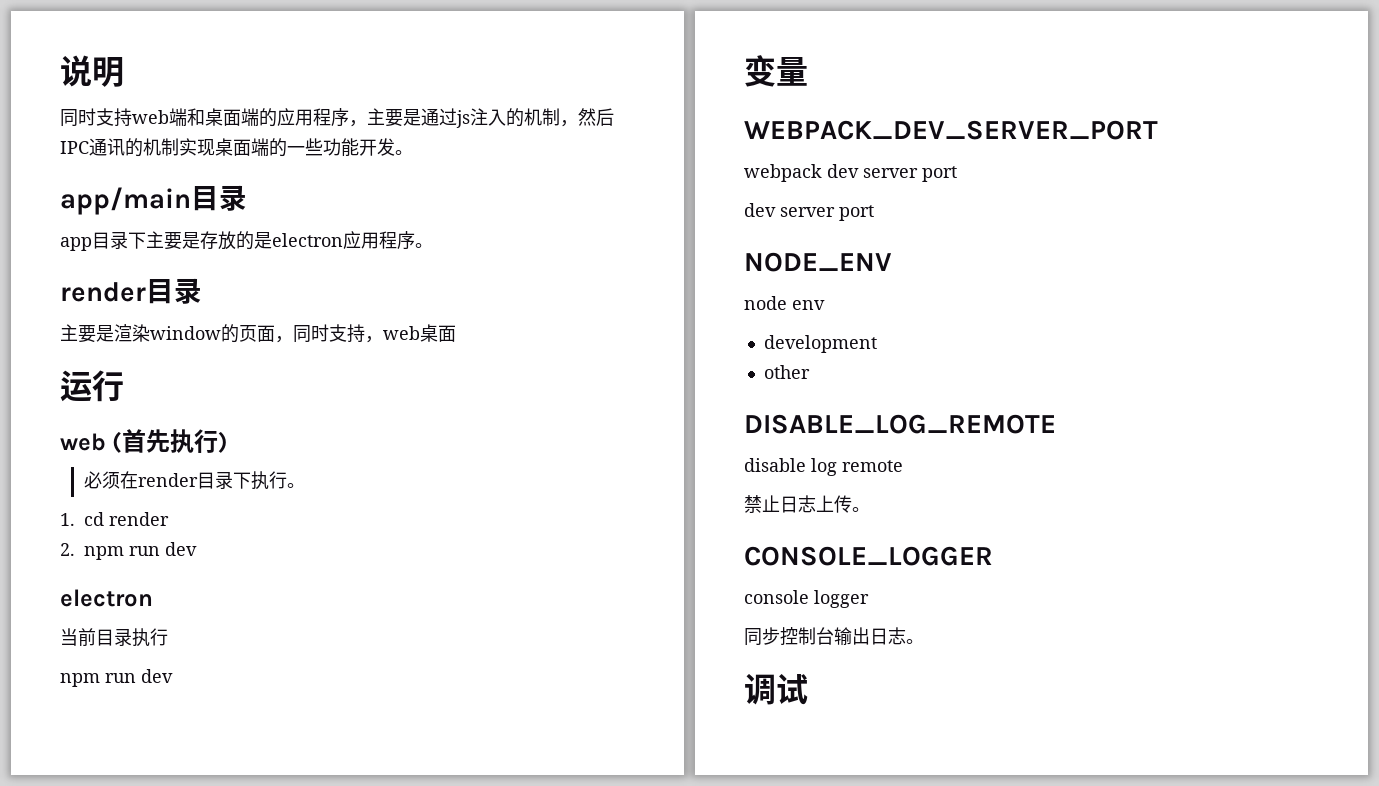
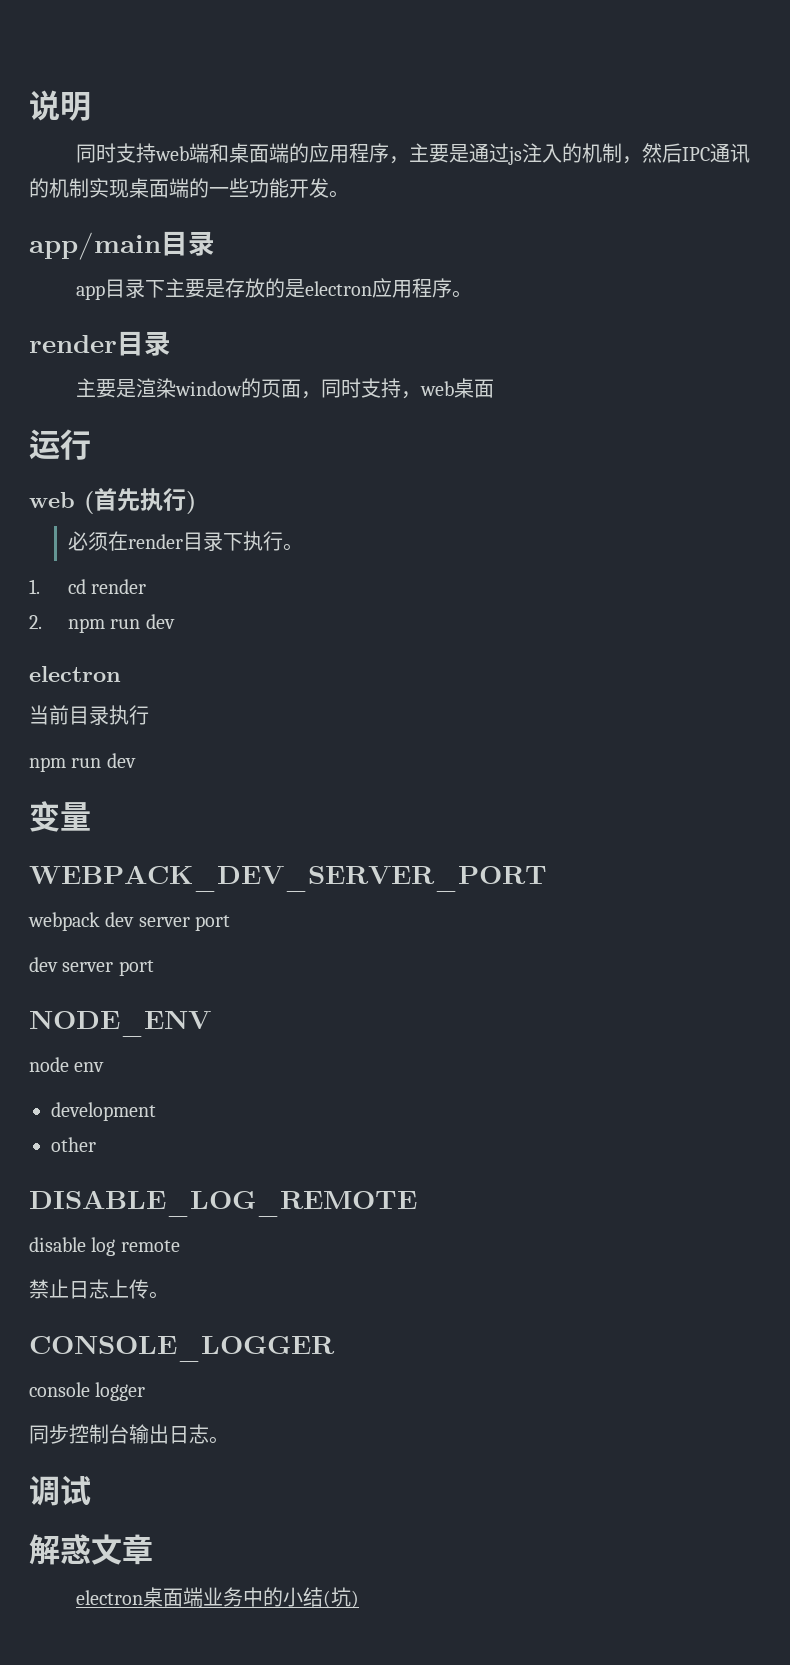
(808, 689) none -> [29,1534,153,1565] [75,1587,359,1608] // 解惑文章 // electron桌面端业务中的小结(坑)

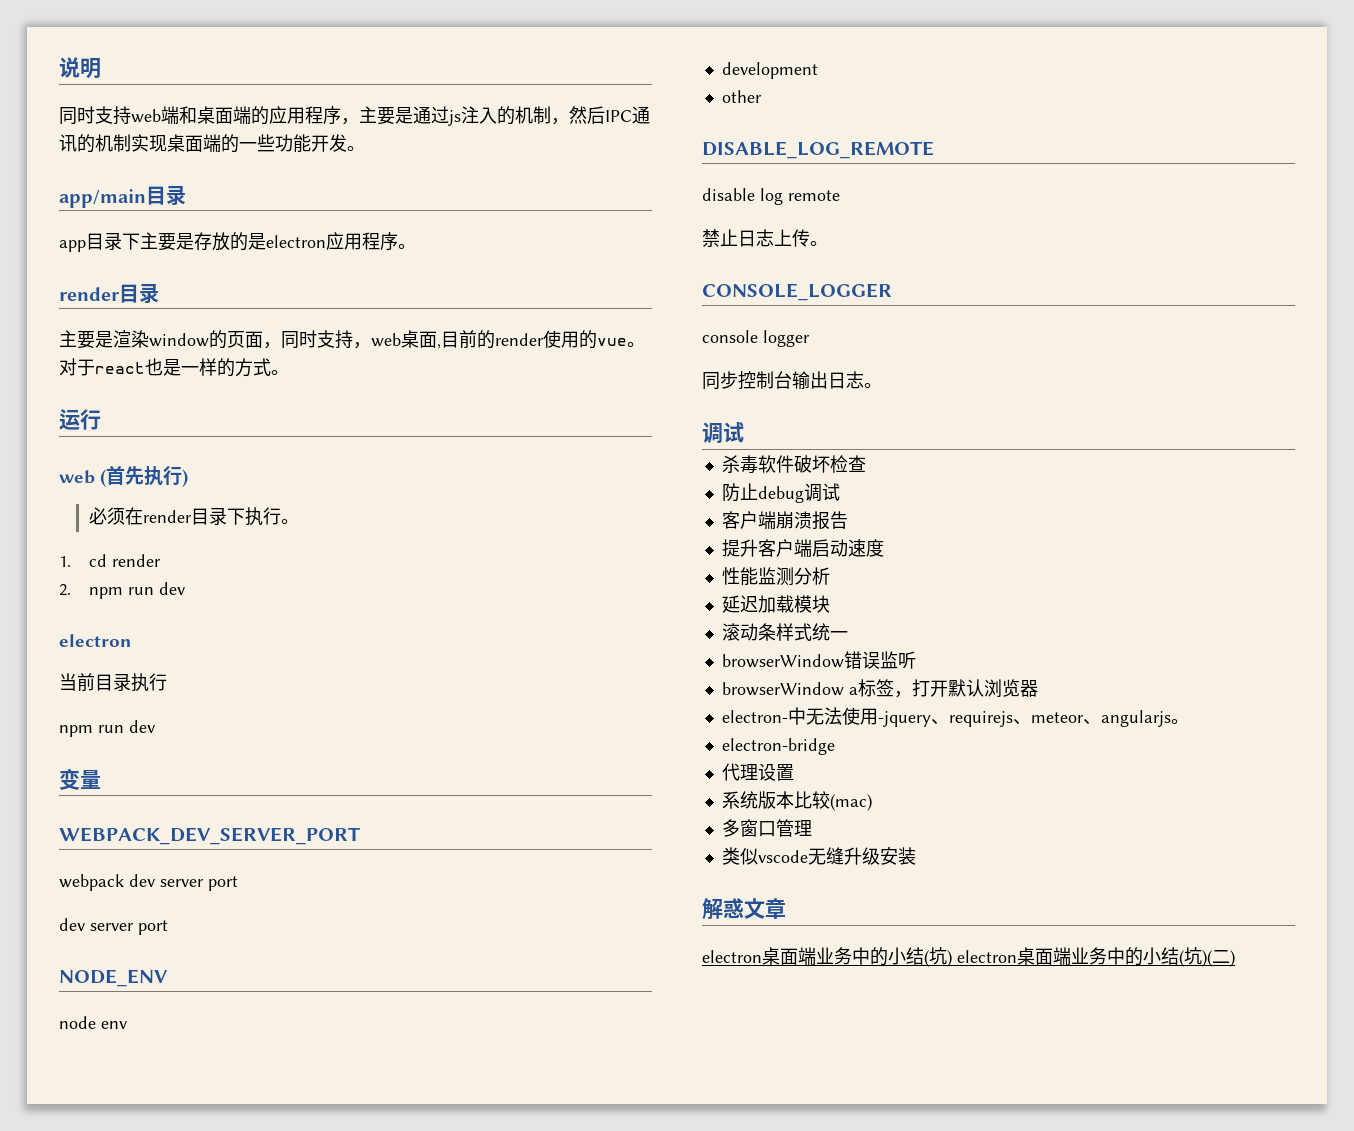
(494, 388) none -> [437,330,645,349] [59,358,289,377] ,目前的render使用的vue。对于react也是一样的方式。
(91, 1490) none -> [721,455,866,473] [721,483,840,503] [721,511,848,530] [721,539,884,557] [721,567,830,586] [721,595,830,613] [721,623,848,641] [721,651,916,669] [721,679,1038,698] [721,707,1189,727] [721,738,835,755] [721,763,794,781] [721,791,872,811] [721,819,812,837] [721,847,916,865] // 杀毒软件破坏检查 // 防止debug调试 // 客户端崩溃报告 // 提升客户端启动速度 // 性能监测分析 // 延迟加载模块 // 滚动条样式统一 // browserWindow错误监听 // browserWindow a标签，打开默认浏览器 // electron-中无法使用-jquery、requirejs、meteor、angularjs。 // electron-bridge // 代理设置 // 系统版本比较(mac) // 多窗口管理 // 类似vscode无缝升级安装
(359, 1599) none -> [957,947,1235,967] electron桌面端业务中的小结(坑)(二)

